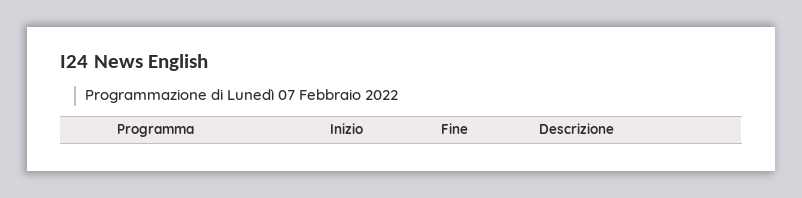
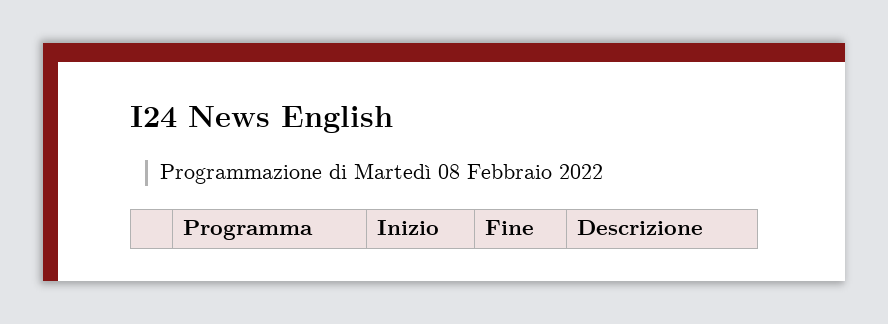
[226,89,295,100] Lunedì 07 -> [353,163,460,179] Martedì 08

